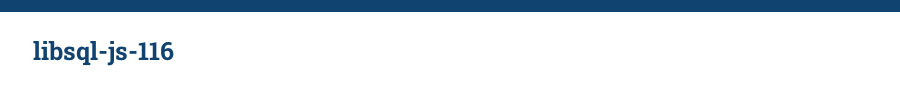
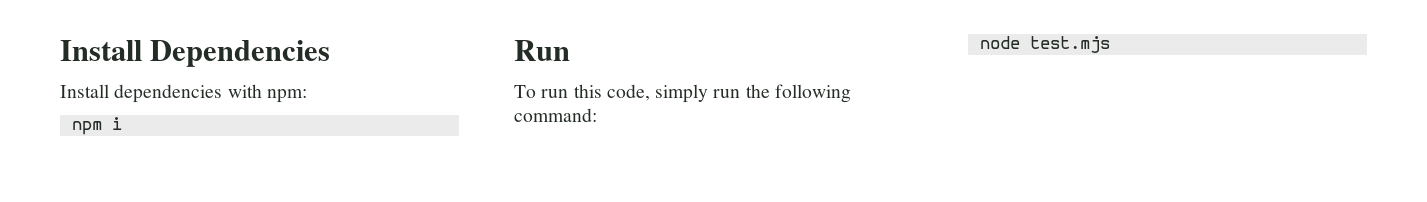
[33,40,174,66] libsql-js-116 -> [60,40,331,67] [60,84,307,103] [71,117,122,135] [514,40,570,61] [514,84,851,103] [514,108,597,122] [979,36,1110,53] Install Dependencies // Install dependencies with npm: // npm i // Run // To run this code, simply run the following command: // node test.mjs

